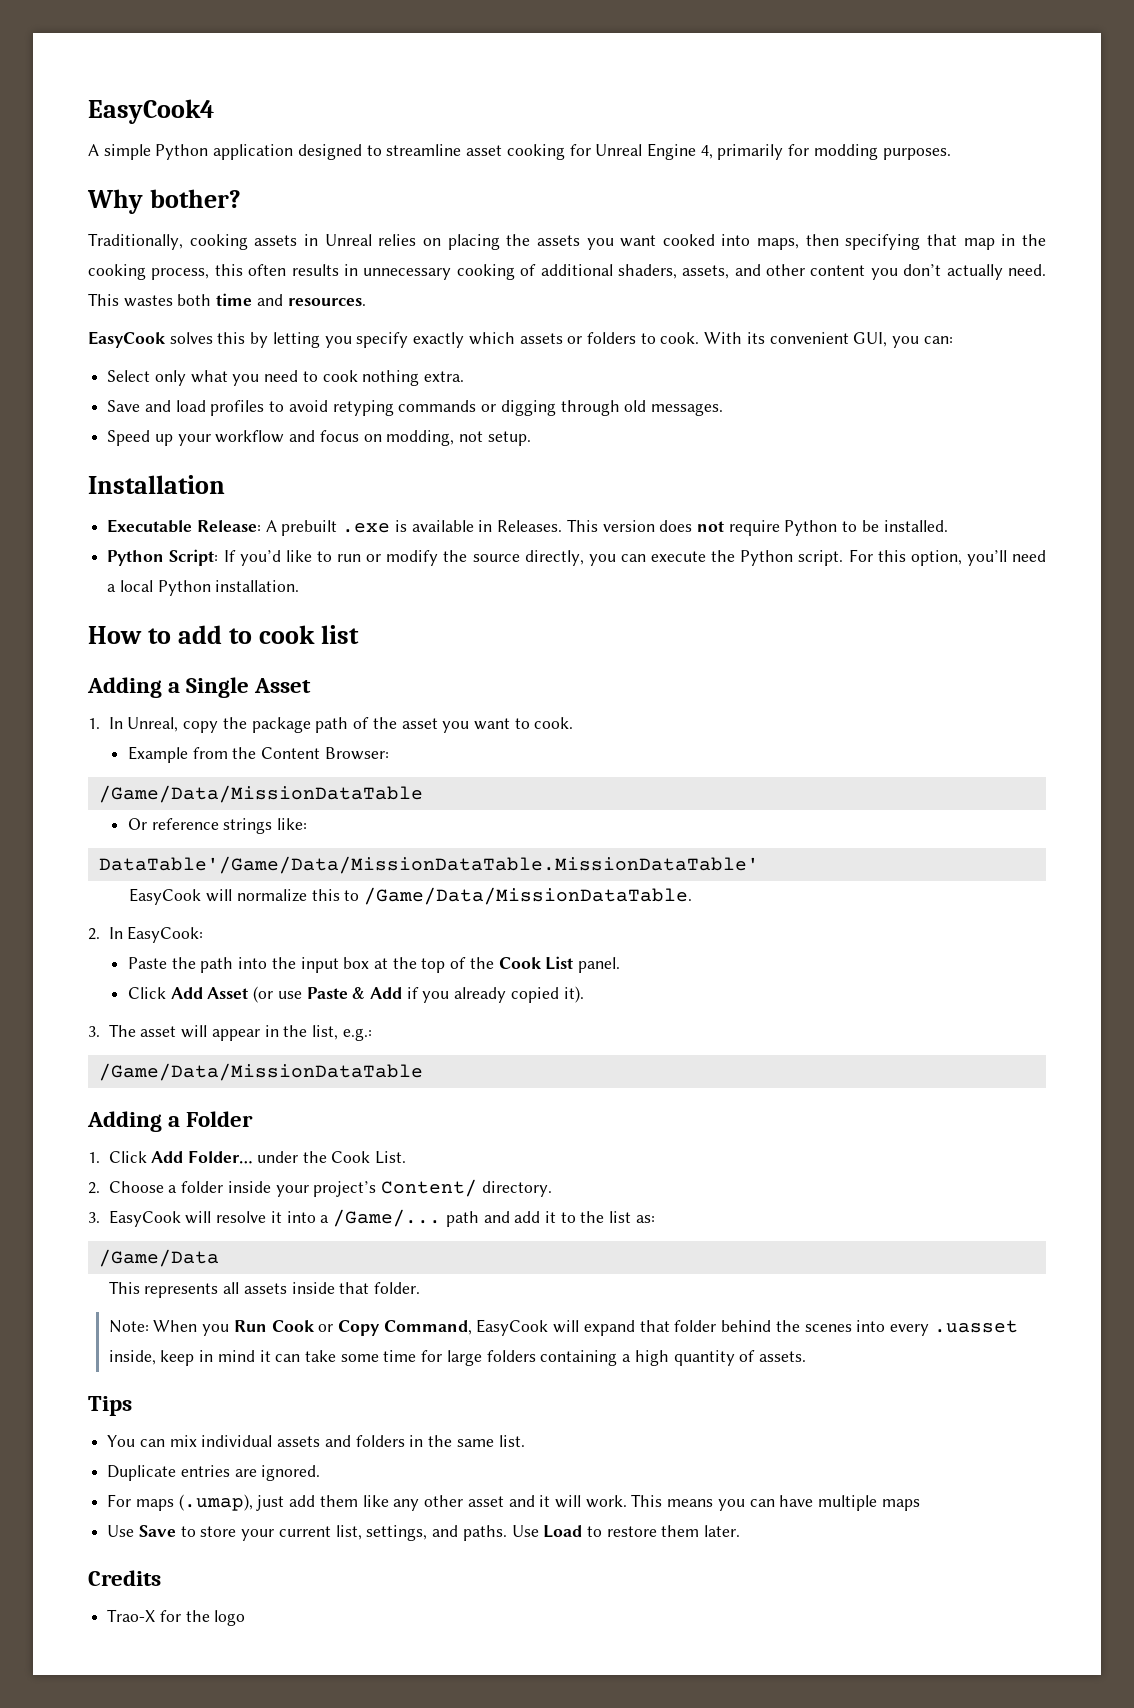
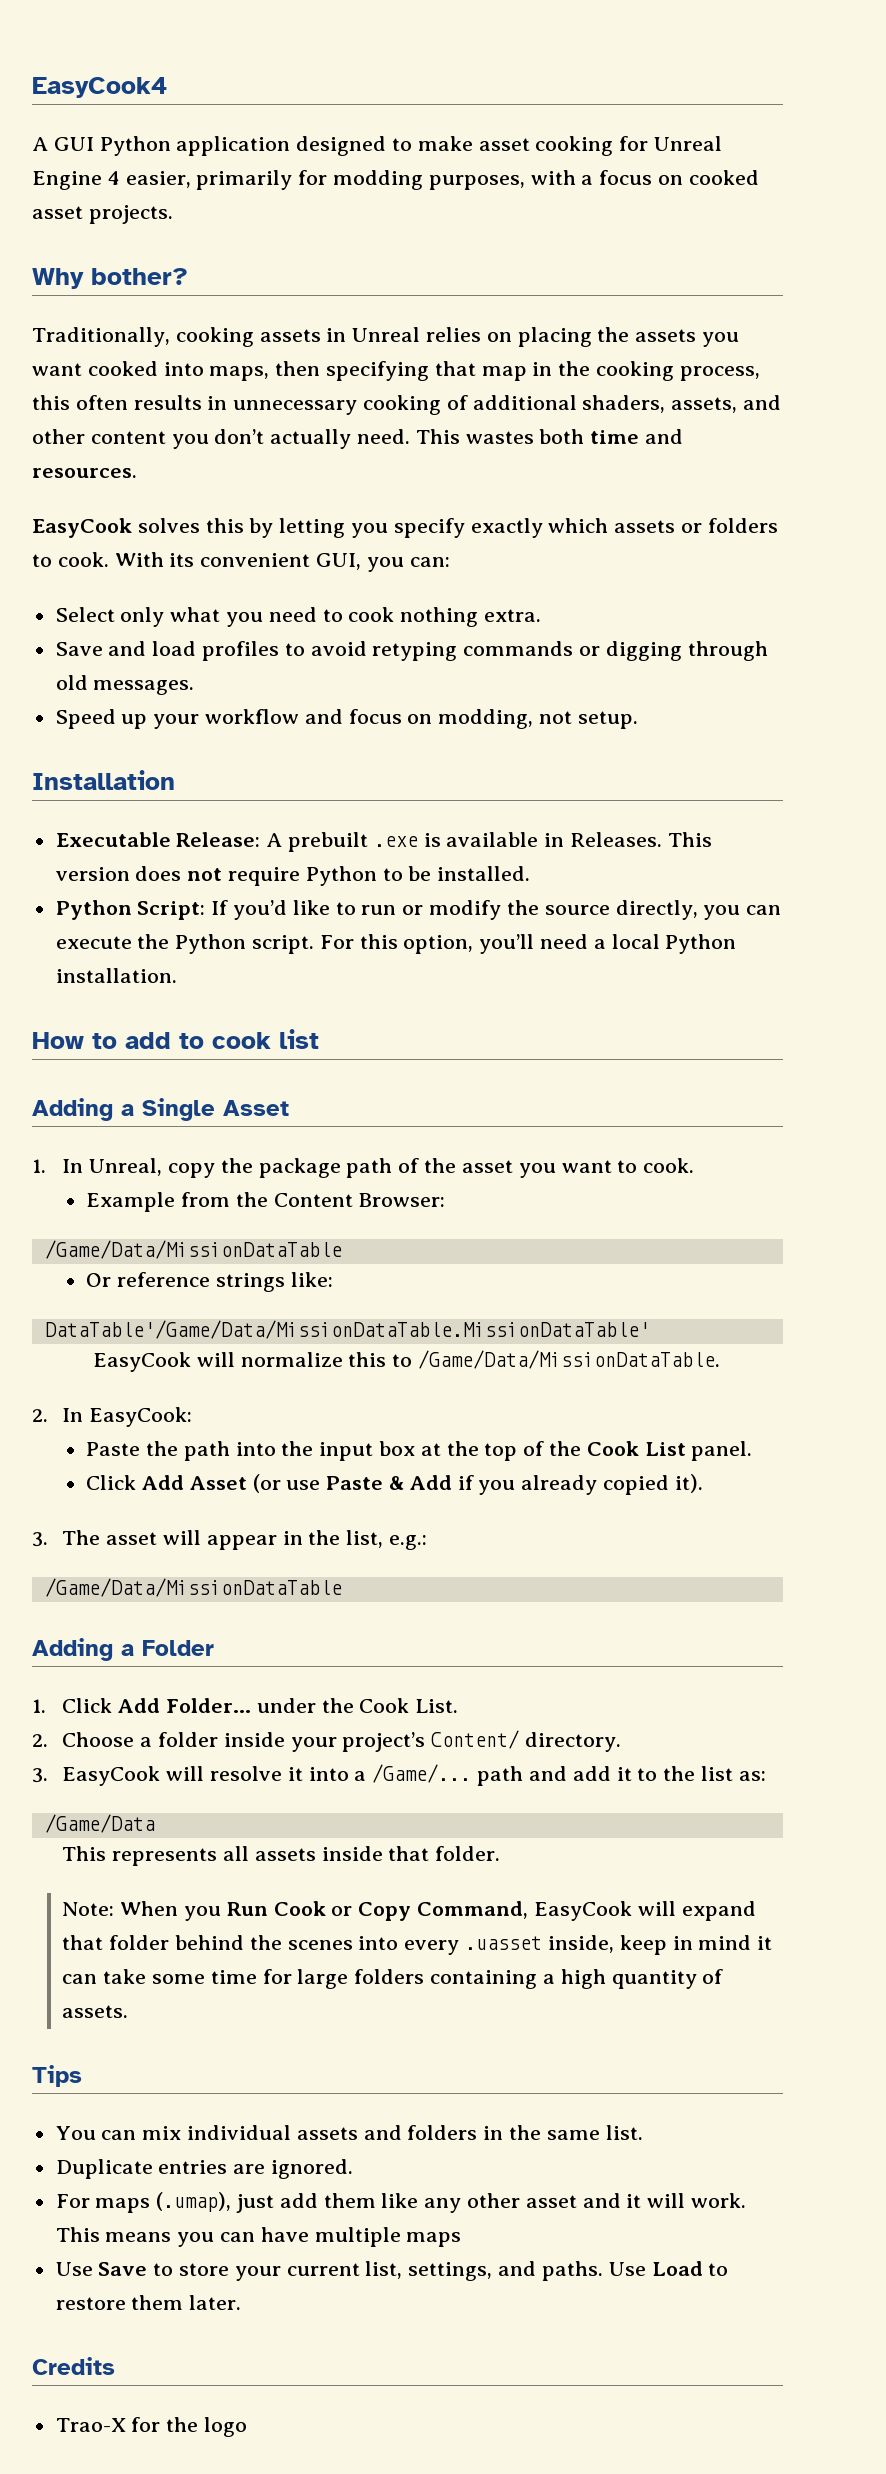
[103,144,151,160] simple -> [53,137,94,151] GUI
[386,144,462,156] streamline -> [417,136,473,151] make
[700,145,713,159] 4, -> [107,171,191,188] 4 easier,
[882,148,951,160] purposes. -> [428,170,759,190] [32,205,173,224] purposes, with a focus on cooked asset projects.

